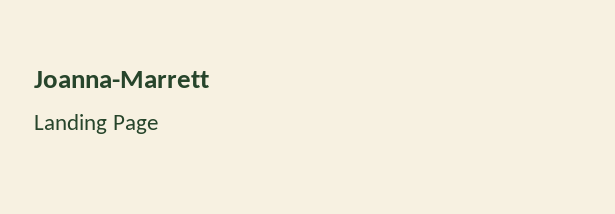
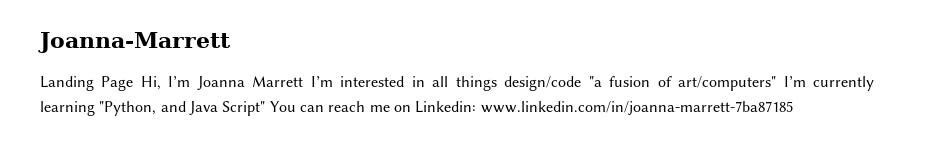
(159, 124) none -> [140,76,875,91] [40,101,793,116] Hi, I’m Joanna Marrett I’m interested in all things design/code "a fusion of art/computers" I’m currently learning "Python, and Java Script" You can reach me on Linkedin: www.linkedin.com/in/joanna-marrett-7ba87185

